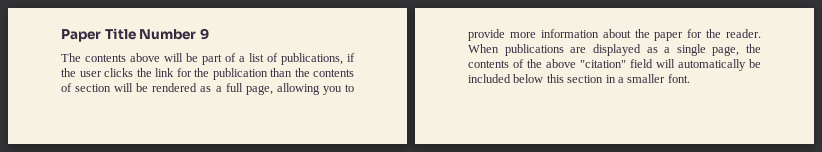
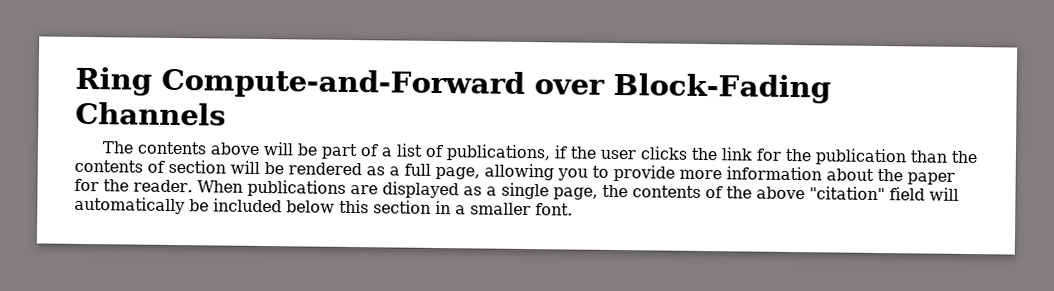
[61,28,209,42] Paper Title Number 9 -> [75,66,831,104] [75,101,226,126] Ring Compute-and-Forward over Block-Fading Channels

